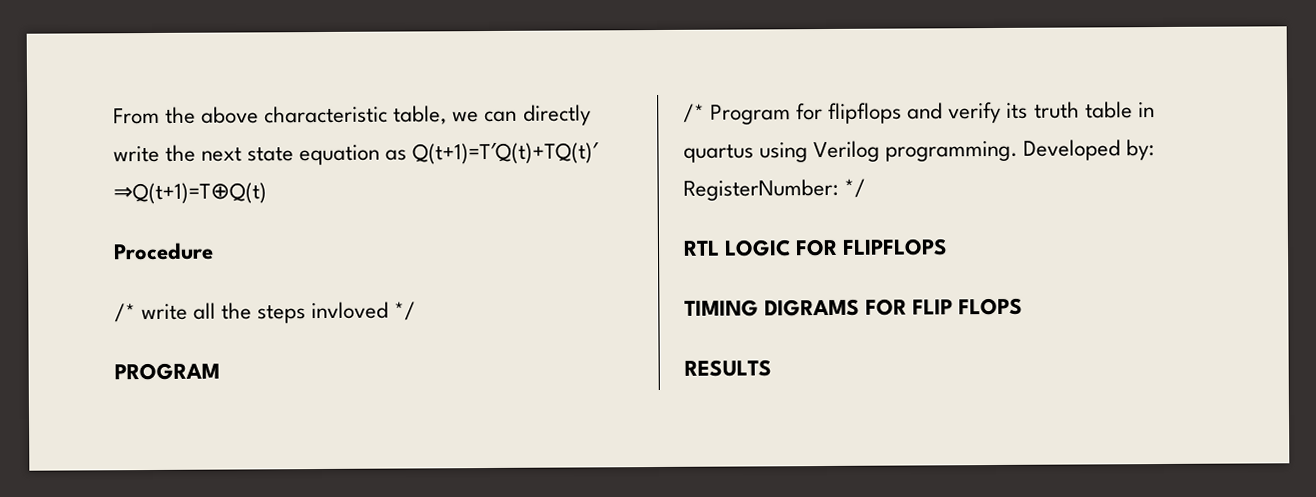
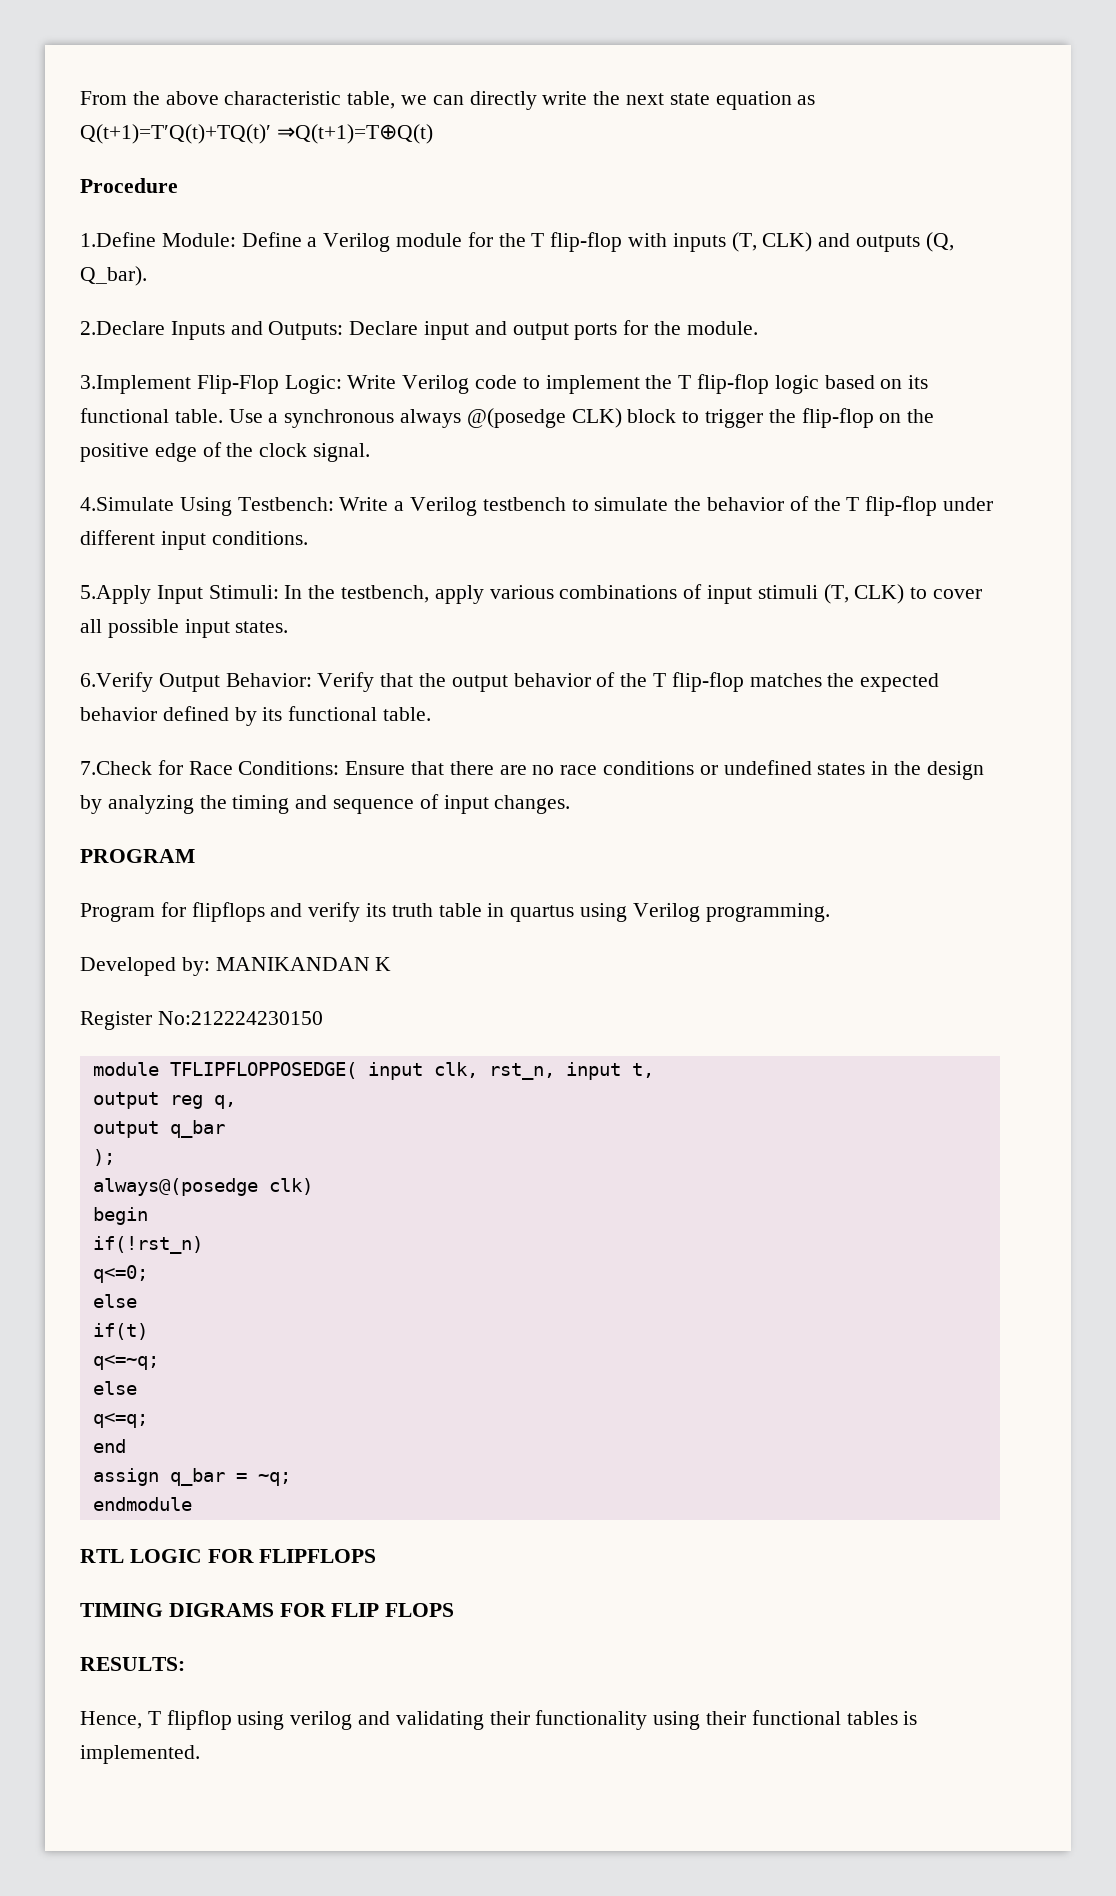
[114,301,417,324] /* write all the steps invloved */ -> [80,232,954,252] [80,266,147,286] [80,320,758,340] [80,374,929,394] [80,408,935,428] [80,442,371,462] [80,496,994,516] [80,530,308,550] [80,584,983,604] [80,619,289,638] [80,672,940,692] [80,706,432,726] [80,760,984,780] [80,794,571,814] 1.Define Module: Define a Verilog module for the T flip-flop with inputs (T, CLK) and outputs (Q, Q_bar). // 2.Declare Inputs and Outputs: Declare input and output ports for the module. // 3.Implement Flip-Flop Logic: Write Verilog code to implement the T flip-flop logic based on its functional table. Use a synchronous always @(posedge CLK) block to trigger the flip-flop on the positive edge of the clock signal. // 4.Simulate Using Testbench: Write a Verilog testbench to simulate the behavior of the T flip-flop under different input conditions. // 5.Apply Input Stimuli: In the testbench, apply various combinations of input stimuli (T, CLK) to cover all possible input states. // 6.Verify Output Behavior: Verify that the output behavior of the T flip-flop matches the expected behavior defined by its functional table. // 7.Check for Race Conditions: Ensure that there are no race conditions or undefined states in the design by analyzing the timing and sequence of input changes.
[683,103,705,123] /* -> (195, 856) none
(1019, 151) none -> (830, 912) //
[683,178,867,201] RegisterNumber: */ -> [215,957,392,971] [80,1011,323,1030] [92,1062,654,1080] [92,1092,236,1109] [92,1120,225,1138] [92,1149,115,1166] [92,1178,313,1196] [92,1207,148,1225] [92,1236,203,1254] [92,1265,148,1283] [92,1294,137,1308] [92,1323,148,1340] [92,1355,159,1370] [92,1381,137,1395] [92,1413,148,1428] [92,1439,126,1453] [92,1468,291,1486] [92,1497,192,1511] MANIKANDAN K // Register No:212224230150 // module TFLIPFLOPPOSEDGE( input clk, rst_n, input t, // output reg q, // output q_bar // ); // always@(posedge clk) // begin // if(!rst_n) // q<=0; // else // if(t) // q<=~q; // else // q<=q; // end // assign q_bar = ~q; // endmodule
[684,359,772,377] RESULTS -> [80,1657,185,1671] [80,1710,918,1730] [80,1745,200,1764] RESULTS: // Hence, T flipflop using verilog and validating their functionality using their functional tables is implemented.

